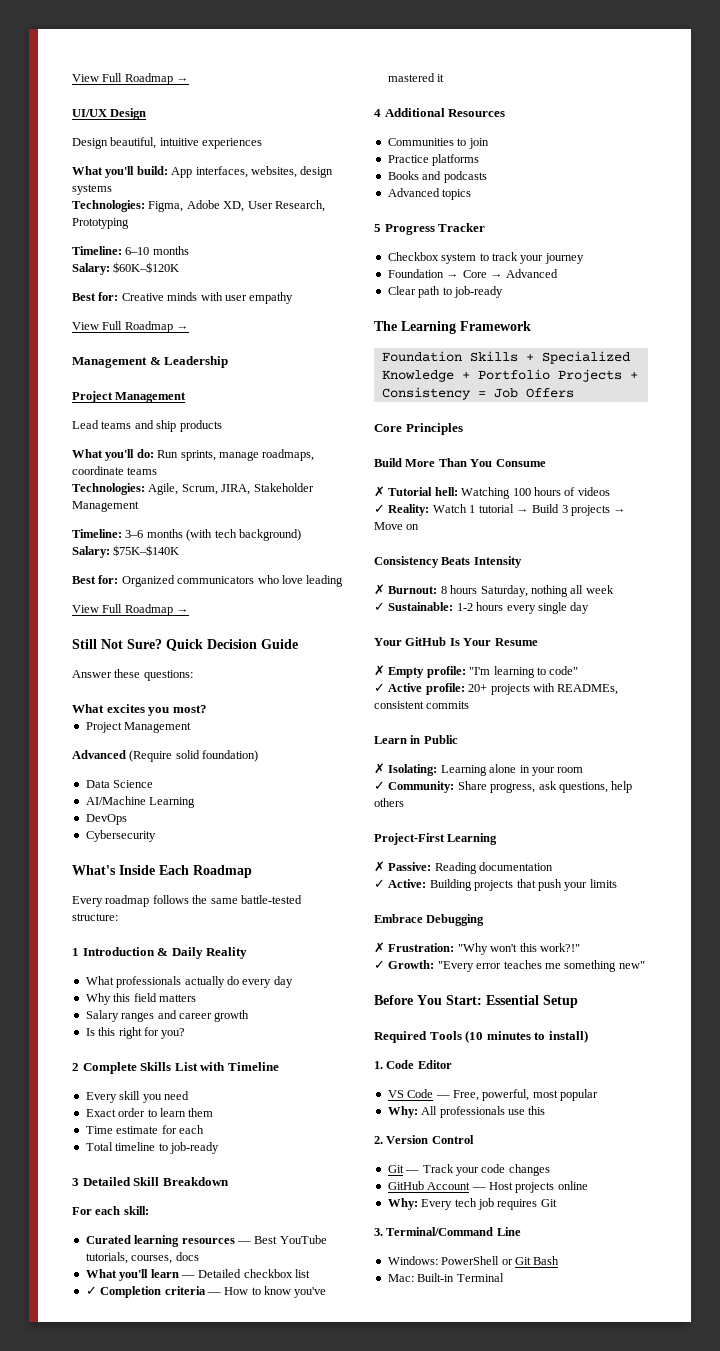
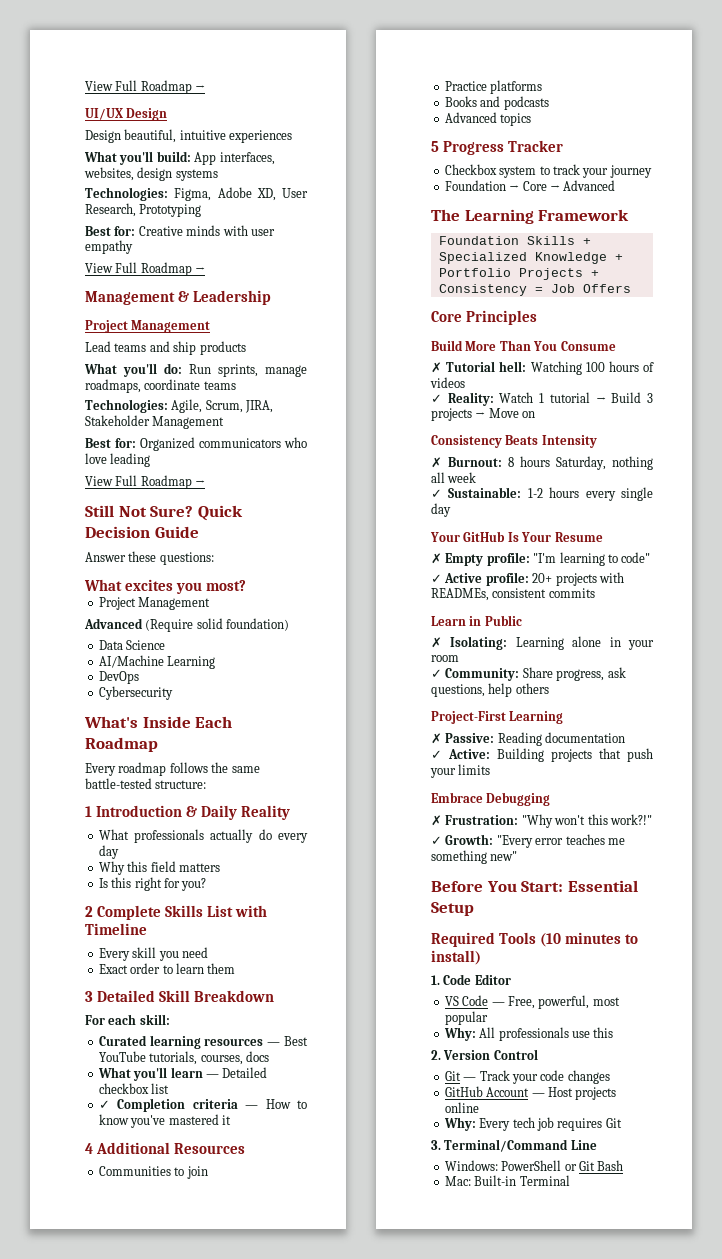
[72,246,189,255] [72,262,180,275] // Timeline: 6–10 months // Salary: $60K–$120K -> (202, 210) none
[72,529,301,541] [72,545,180,558] // Timeline: 3–6 months (with tech background) // Salary: $75K–$140K -> (225, 422) none
[85,1010,250,1022] // Salary ranges and career growth -> (220, 867) none
[85,1125,204,1134] [85,1142,219,1154] // Time estimate for each // Total timeline to job-ready -> (236, 968) none
[387,286,503,298] // Clear path to job-ready -> (616, 185) none

